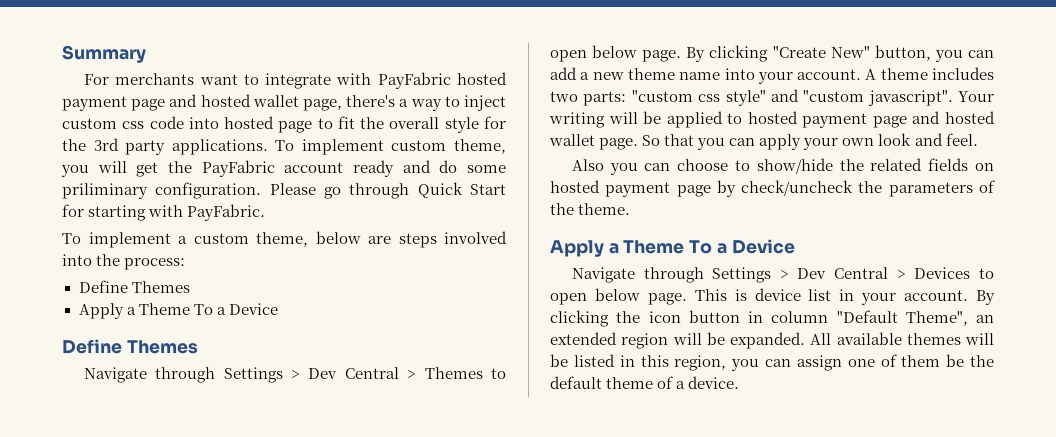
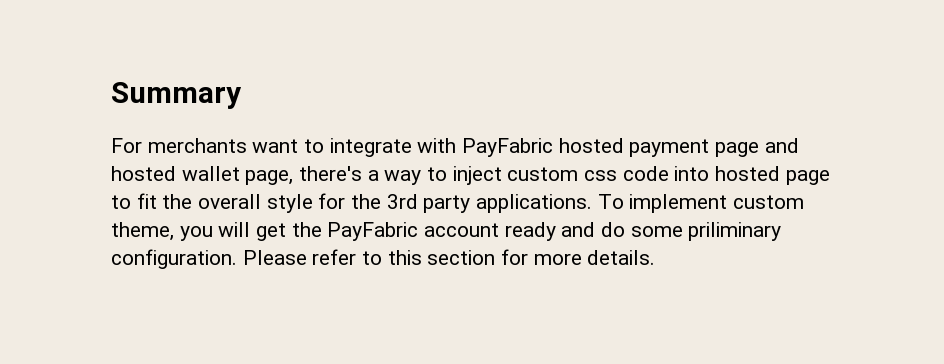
[324,182,506,199] [62,204,266,221] [62,231,507,248] [62,254,186,270] [78,280,190,293] [78,303,278,319] [62,339,198,354] [83,367,506,383] [550,45,994,62] [550,67,994,84] [550,89,994,106] [549,111,995,128] [549,133,978,150] [571,158,994,175] [550,180,995,197] [550,203,631,215] [550,239,795,257] [571,267,994,283] [550,288,995,305] [550,310,994,327] [550,332,994,349] [550,354,994,371] [550,376,740,389] go through Quick Start for starting with PayFabric. // To implement a custom theme, below are steps involved into the process: // Define Themes // Apply a Theme To a Device // Define Themes // Navigate through Settings > Dev Central > Themes to open below page. By clicking "Create New" button, you can add a new theme name into your account. A theme includes two parts: "custom css style" and "custom javascript". Your writing will be applied to hosted payment page and hosted wallet page. So that you can apply your own look and feel. // Also you can choose to show/hide the related fields on hosted payment page by check/uncheck the parameters of the theme. // Apply a Theme To a Device // Navigate through Settings > Dev Central > Devices to open below page. This is device list in your account. By clicking the icon button in column "Default Theme", an extended region will be expanded. All available themes will be listed in this region, you can assign one of them be the default theme of a device. -> [312,249,656,265] refer to this section for more details.

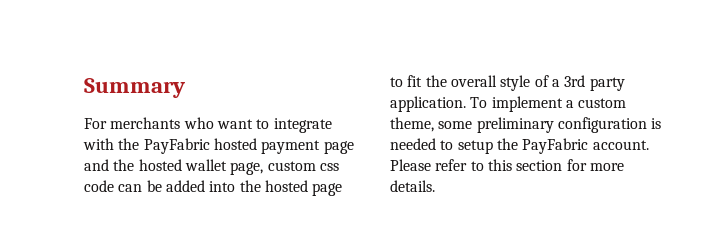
(247, 145) none -> [183,117,214,129] who
(457, 145) none -> [118,138,140,150] the
(799, 145) none -> [113,159,135,171] the
[299,166,710,185] there's a way to inject custom css code into -> [267,161,339,171] [84,180,261,192] custom css code can be added into the
[318,193,382,209] for the -> [534,75,560,87] of a
[476,194,593,213] applications. -> [390,96,466,112] application.
(728, 203) none -> [565,100,574,108] a
[179,222,782,241] [111,249,237,269] you will get the PayFabric account ready and do some priliminary configuration. -> [438,117,662,133] [390,138,649,154] some preliminary configuration is needed to setup the PayFabric account.

